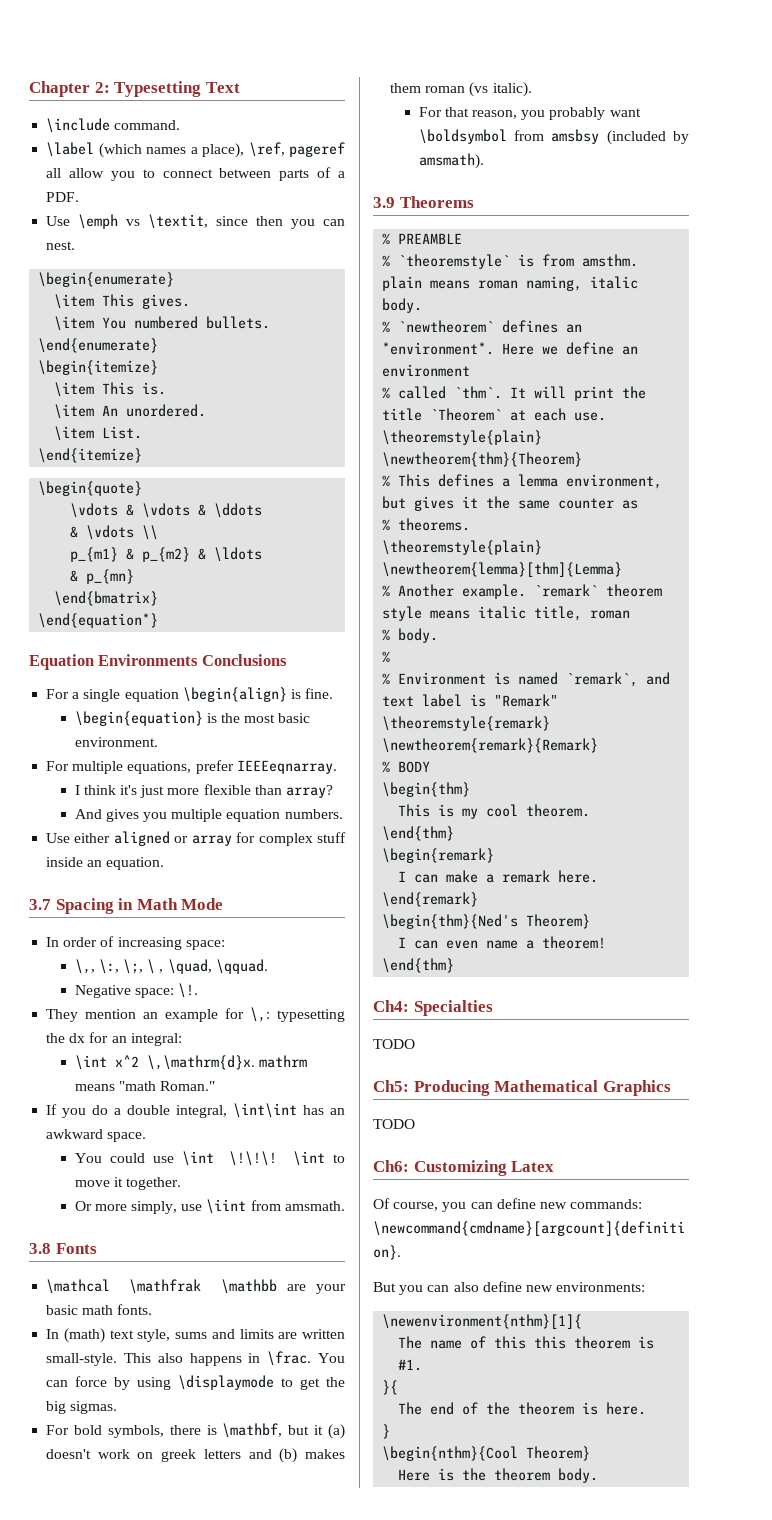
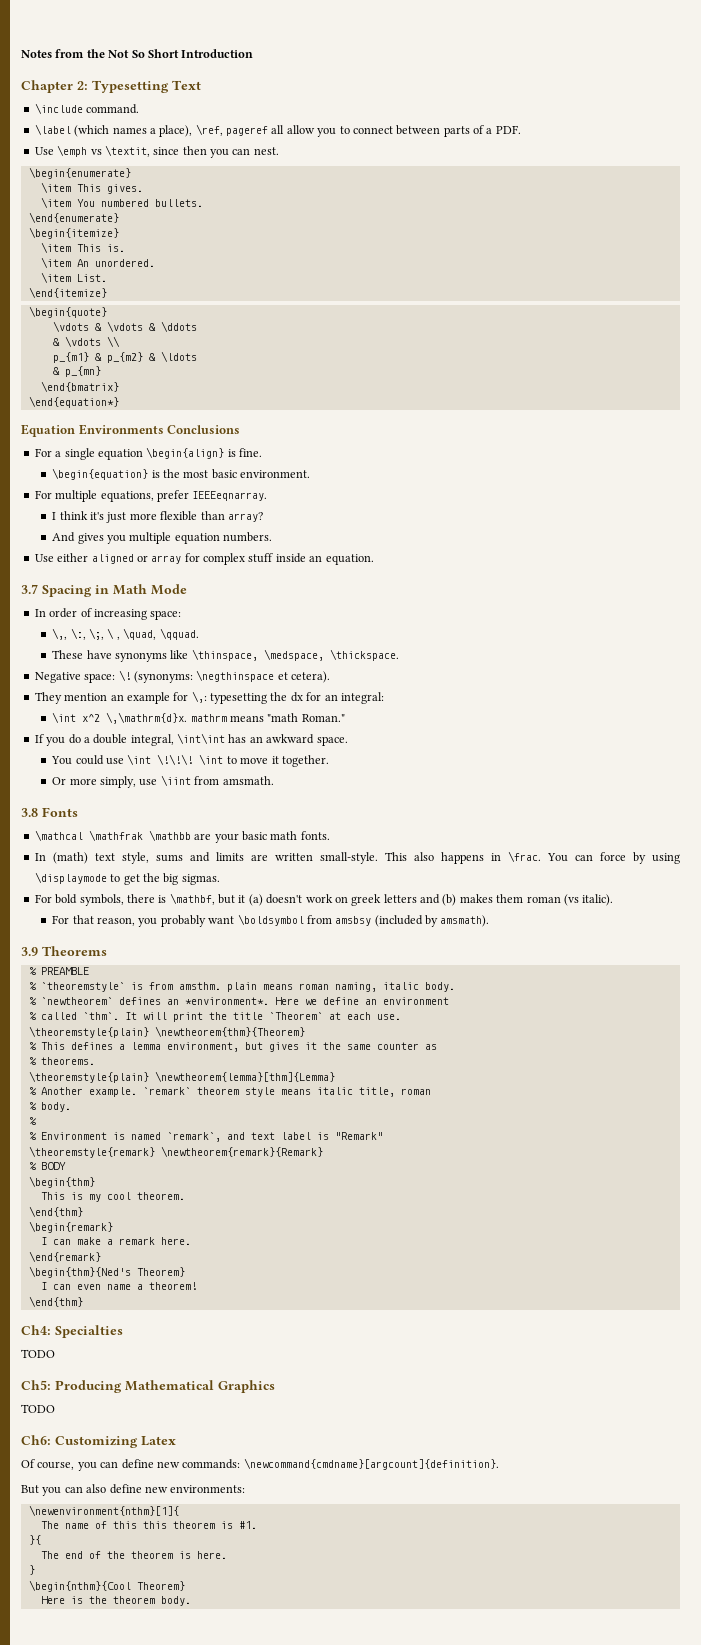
(29, 89) none -> [21,49,254,58] Notes from the Not So Short Introduction //
[74,983,199,998] Negative space: \!. -> [52,649,399,662] [34,670,330,683] These have synonyms like \thinspace, \medspace, \thickspace. // Negative space: \! (synonyms: \negthinspace et cetera).

